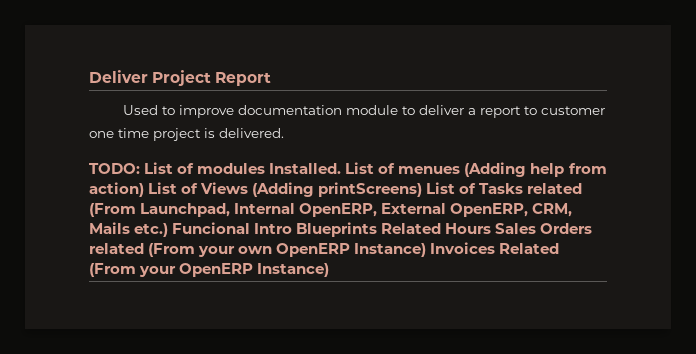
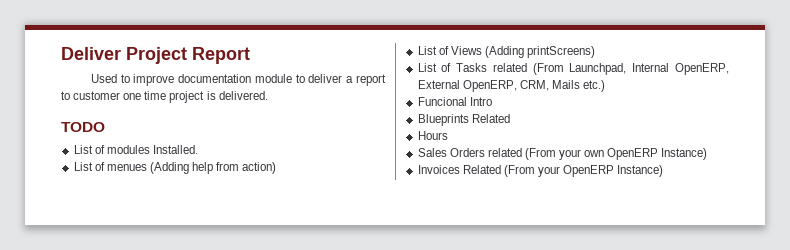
[89,163,140,174] TODO: -> [61,122,105,132] TODO //
(342, 168) none -> (198, 149) //
(144, 189) none -> (277, 168) //
(423, 189) none -> (596, 52) //
(169, 230) none -> (606, 86) //
(293, 228) none -> (492, 101) //
(442, 228) none -> (510, 118) //
(492, 228) none -> (448, 135) //
(427, 250) none -> (708, 154) //

